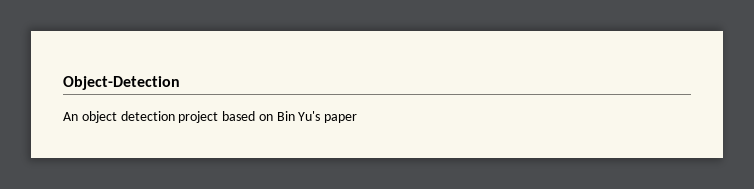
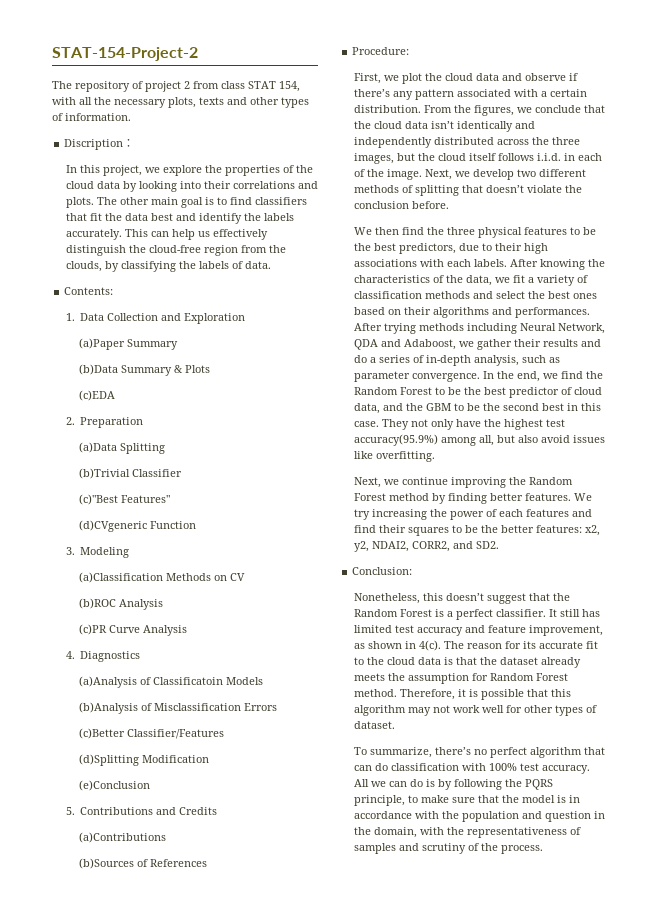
[63,76,180,90] [63,111,358,123] Object-Detection // An object detection project based on Bin Yu's paper -> [52,47,198,61] [52,81,300,92] [52,97,309,108] [52,113,131,121] [64,139,135,150] [65,165,313,176] [65,181,318,192] [65,197,307,208] [65,213,294,224] [65,229,268,240] [65,245,286,256] [65,261,271,272] [64,287,114,295] [65,313,246,324] [79,338,179,350] [79,364,211,376] [79,390,116,401] [65,417,144,428] [79,442,166,454] [79,468,183,479] [79,494,171,505] [79,520,197,532] [65,547,130,558] [79,572,246,583] [79,598,164,610] [79,624,188,636] [65,651,141,662] [79,676,264,688] [79,702,278,714] [79,728,225,739] [79,754,210,766] [79,780,151,791] [65,807,218,815] [79,832,167,843] [79,858,208,869] [352,47,410,55] [353,73,578,84] [353,89,587,100] [353,105,605,116] [353,121,535,132] [353,137,580,148] [353,153,602,164] [353,169,586,180] [353,185,582,196] [353,201,449,209] [353,227,596,238] [353,243,548,254] [353,259,605,270] [353,275,588,286] [353,291,597,299] [353,307,590,318] [353,323,605,334] [353,339,601,350] [353,355,560,366] [353,371,603,382] [353,387,602,398] [353,403,601,414] [353,419,565,430] [353,434,605,446] [353,451,435,462] [353,477,573,488] [353,493,592,504] [353,509,592,520] [353,525,600,536] [353,541,499,552] [352,567,413,575] [353,593,570,604] [353,609,600,620] [353,625,603,636] [353,640,598,651] [353,657,581,668] [353,673,568,684] [353,689,571,700] [353,705,597,716] [353,721,395,729] [353,747,605,758] [353,763,590,774] [353,779,553,790] [353,795,580,806] [353,811,605,822] [353,827,581,838] [353,843,543,854] STAT-154-Project-2 // The repository of project 2 from class STAT 154, with all the necessary plots, texts and other types of information. // Discription： // In this project, we explore the properties of the cloud data by looking into their correlations and plots. The other main goal is to find classifiers that fit the data best and identify the labels accurately. This can help us effectively distinguish the cloud-free region from the clouds, by classifying the labels of data. // Contents: // 1. Data Collection and Exploration // (a)Paper Summary // (b)Data Summary & Plots // (c)EDA // 2. Preparation // (a)Data Splitting // (b)Trivial Classifier // (c)"Best Features" // (d)CVgeneric Function // 3. Modeling // (a)Classification Methods on CV // (b)ROC Analysis // (c)PR Curve Analysis // 4. Diagnostics // (a)Analysis of Classificatoin Models // (b)Analysis of Misclassification Errors // (c)Better Classifier/Features // (d)Splitting Modification // (e)Conclusion // 5. Contributions and Credits // (a)Contributions // (b)Sources of References // Procedure: // First, we plot the cloud data and observe if there’s any pattern associated with a certain distribution. From the figures, we conclude that the cloud data isn’t identically and independently distributed across the three images, but the cloud itself follows i.i.d. in each of the image. Next, we develop two different methods of splitting that doesn’t violate the conclusion before. // We then find the three physical features to be the best predictors, due to their high associations with each labels. After knowing the characteristics of the data, we fit a variety of classification methods and select the best ones based on their algorithms and performances. After trying methods including Neural Network, QDA and Adaboost, we gather their results and do a series of in-depth analysis, such as parameter convergence. In the end, we find the Random Forest to be the best predictor of cloud data, and the GBM to be the second best in this case. They not only have the highest test accuracy(95.9%) among all, but also avoid issues like overfitting. // Next, we continue improving the Random Forest method by finding better features. We try increasing the power of each features and find their squares to be the better features: x2, y2, NDAI2, CORR2, and SD2. // Conclusion: // Nonetheless, this doesn’t suggest that the Random Forest is a perfect classifier. It still has limited test accuracy and feature improvement, as shown in 4(c). The reason for its accurate fit to the cloud data is that the dataset already meets the assumption for Random Forest method. Therefore, it is possible that this algorithm may not work well for other types of dataset. // To summarize, there’s no perfect algorithm that can do classification with 100% test accuracy. All we can do is by following the PQRS principle, to make sure that the model is in accordance with the population and question in the domain, with the representativeness of samples and scrutiny of the process.

